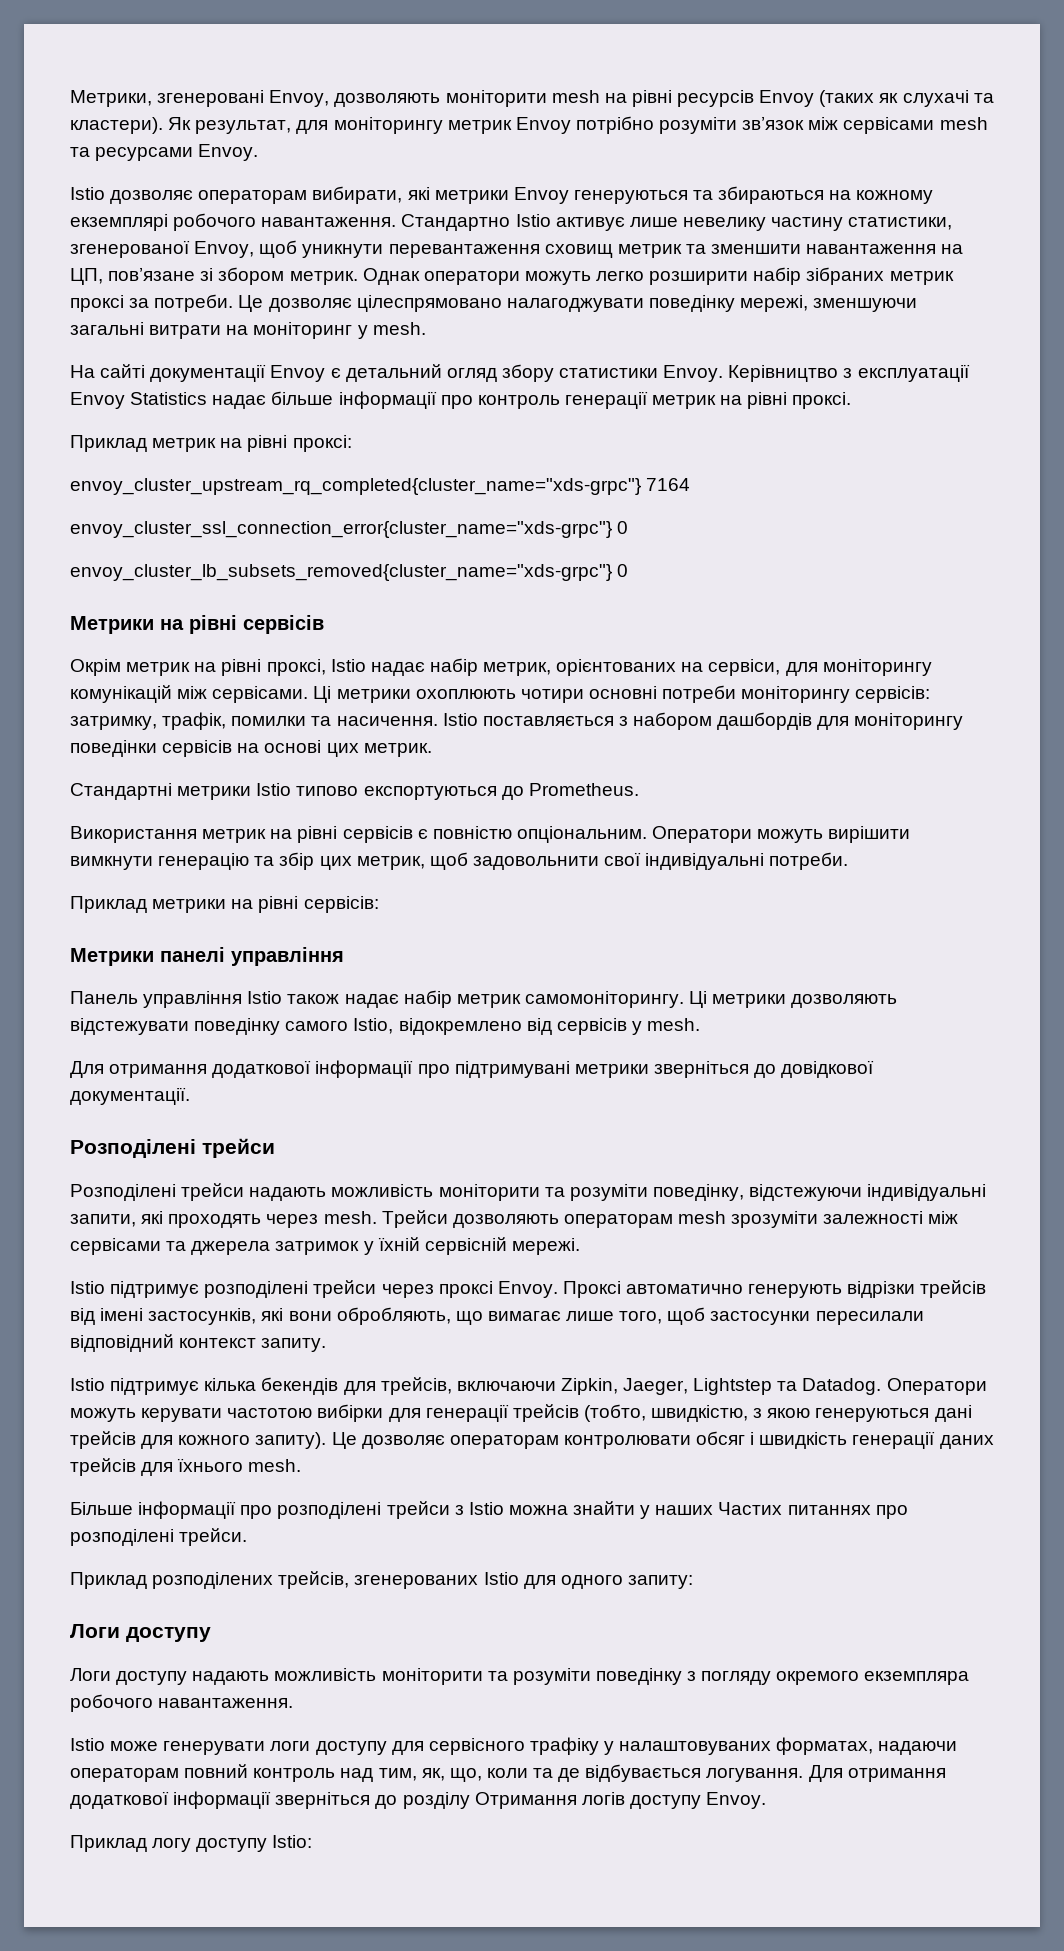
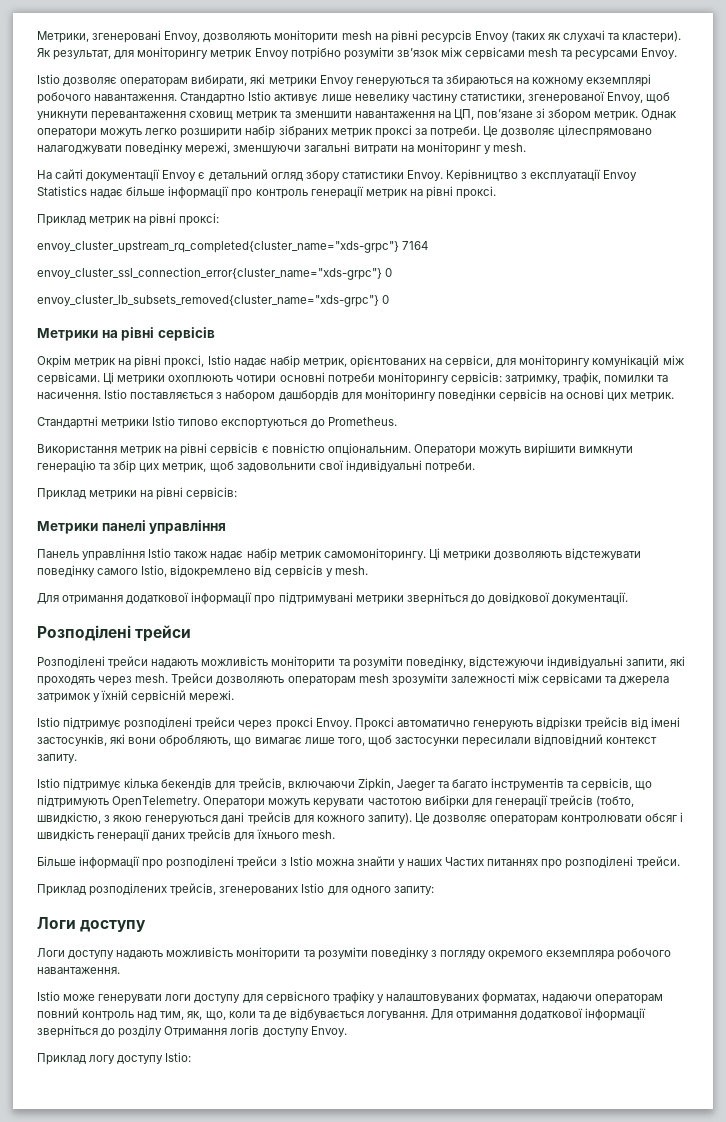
[623,1378,882,1395] Jaeger, Lightstep та Datadog. -> [396,778,653,791] [37,795,201,808] Jaeger та багато інструментів та сервісів, що підтримують OpenTelemetry.

